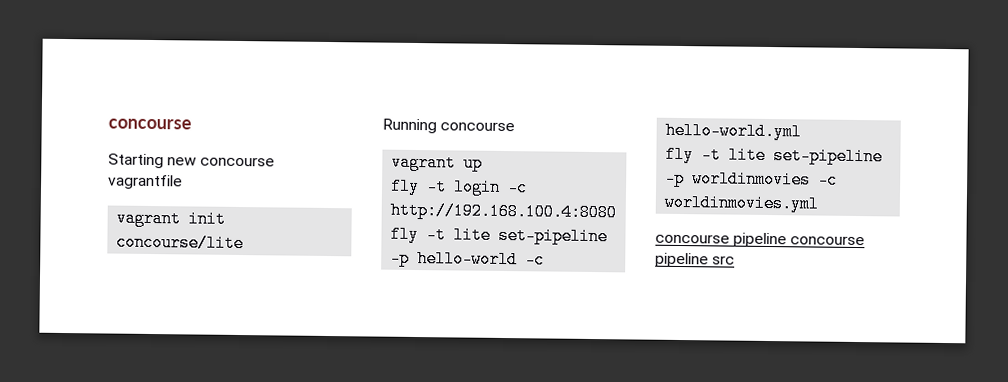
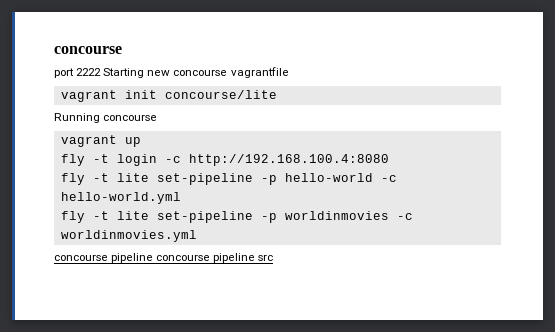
[108,118,192,130] concourse // -> [54,46,122,54] [54,68,102,78] concourse // port 2222

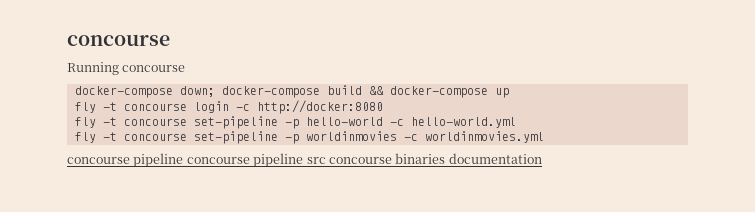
[54,46,122,54] [54,67,289,78] [60,90,277,102] [54,113,158,123] [60,135,117,147] concourse // port 2222 Starting new concourse vagrantfile // vagrant init concourse/lite // Running concourse // vagrant -> [67,34,170,46] [67,62,186,75] [74,85,488,98] concourse // Running concourse // docker-compose down; docker-compose build && docker-compose
(109, 158) none -> [123,103,187,111] concourse
[188,154,389,166] [60,173,149,185] http://192.168.100.4:8080 // fly -t lite -> [256,100,383,114] [74,117,187,128] http://docker:8080 // fly -t concourse
[116,211,149,220] lite -> [123,133,187,141] concourse
(274, 258) none -> [328,153,542,164] concourse binaries documentation

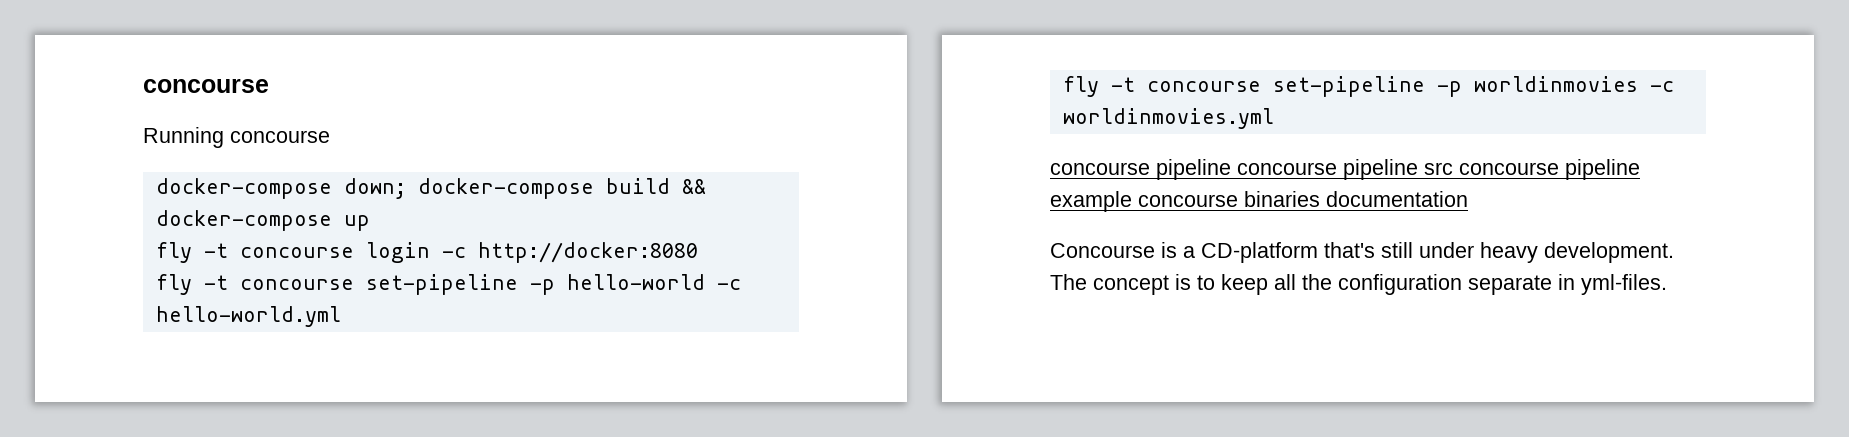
(392, 160) none -> [1565,159,1640,180] [1050,191,1238,212] pipeline example concourse
(542, 158) none -> [1050,242,1674,263] [1050,274,1667,295] // Concourse is a CD-platform that's still under heavy development. The concept is to keep all the configuration separate in yml-files.

